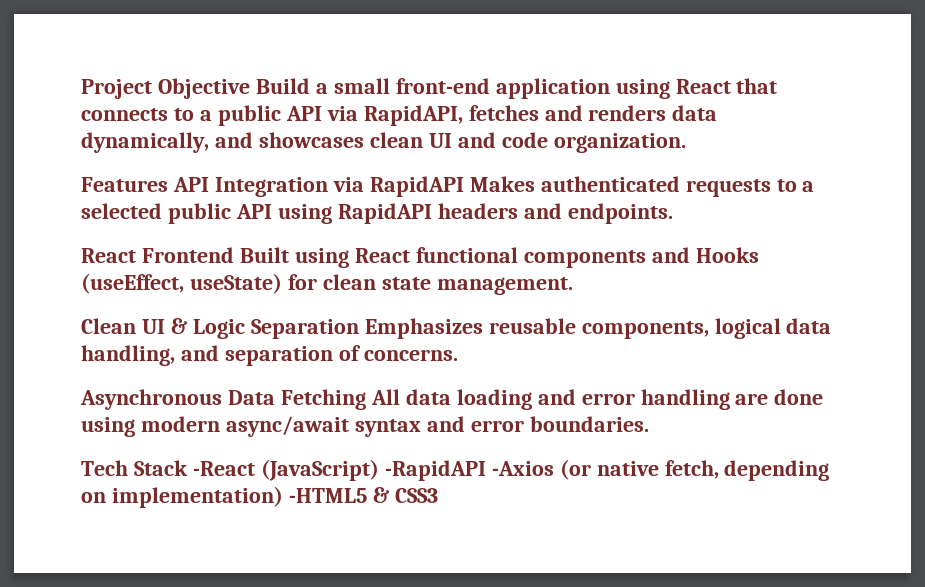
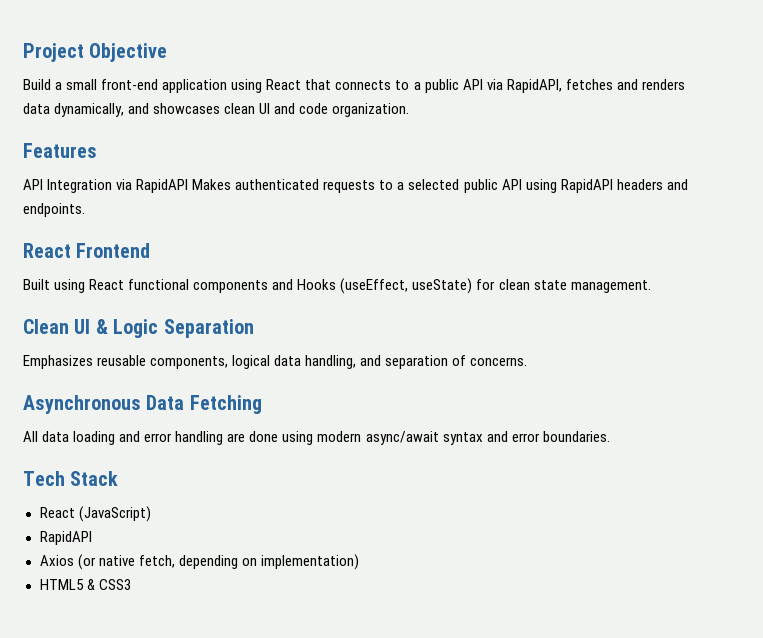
(250, 88) none -> (168, 52) //
(168, 184) none -> (97, 150) //
(234, 255) none -> (151, 250) //
(359, 329) none -> (254, 328) //
(366, 399) none -> (262, 404) //
[192,461,255,476] -React -> [39,507,75,518] // React
[384,460,554,481] -RapidAPI -Axios -> [39,531,92,545] [39,555,74,566] // RapidAPI // Axios
[288,488,367,503] -HTML5 -> [39,579,84,590] // HTML5

